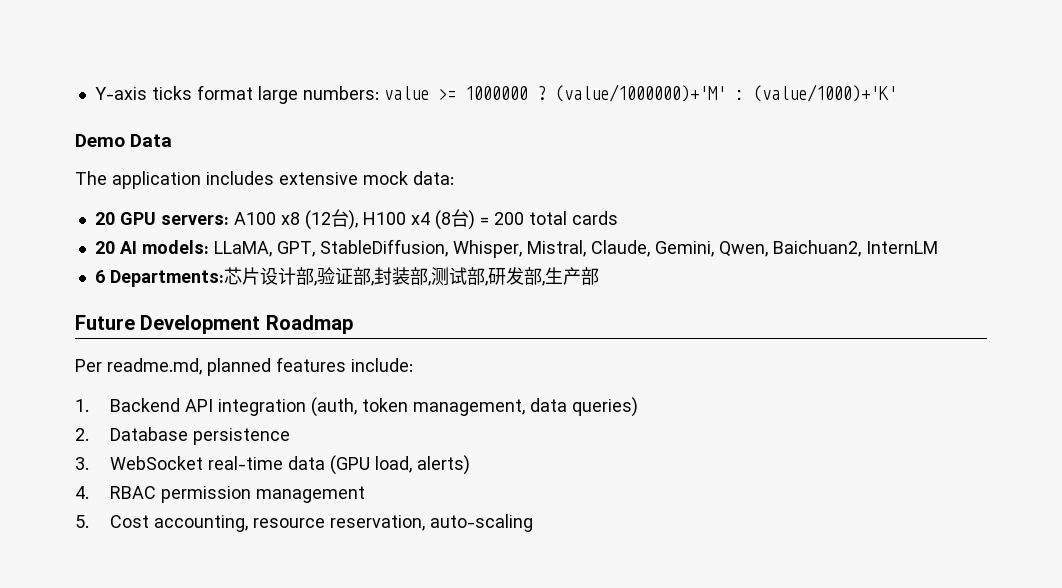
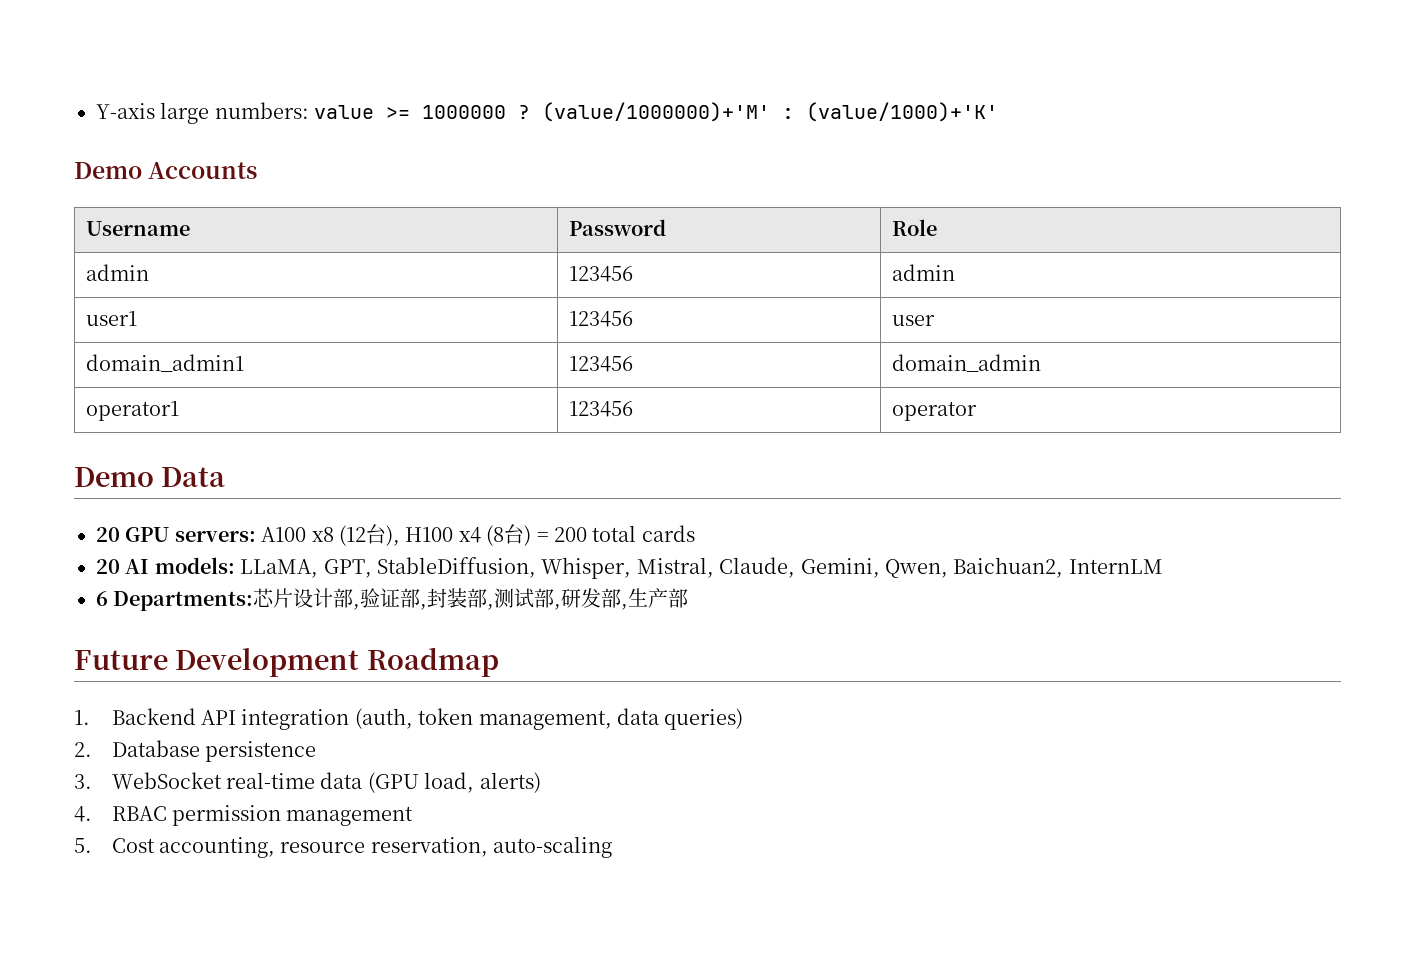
[151,85,253,100] ticks format -> (155, 111) none
[130,134,173,147] [75,171,454,189] Data // The application includes extensive mock data: -> [148,162,258,179] [85,221,190,236] [568,219,666,236] [891,219,937,236] [85,264,149,281] [568,266,633,282] [891,264,955,281] [85,311,137,326] [568,311,633,327] [891,314,935,326] [85,354,244,372] [568,356,633,372] [891,354,1041,372] [85,401,179,421] [568,401,633,417] [891,401,977,421] [74,467,226,487] Accounts // Username | Password | Role // admin | 123456 | admin // user1 | 123456 | user // domain_admin1 | 123456 | domain_admin // operator1 | 123456 | operator // Demo Data
[75,357,413,376] // Per readme.md, planned features include: -> (499, 662) none

